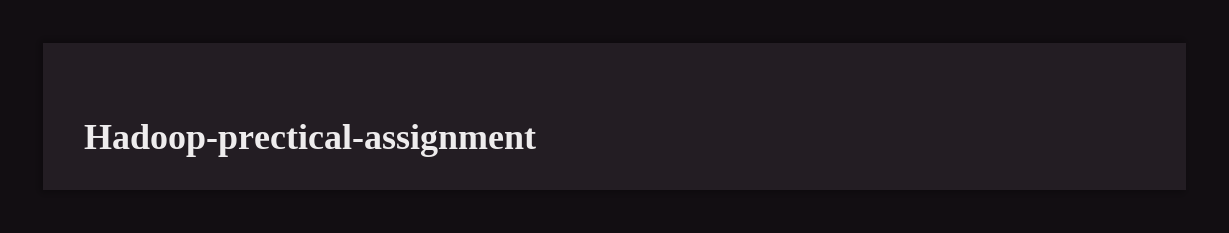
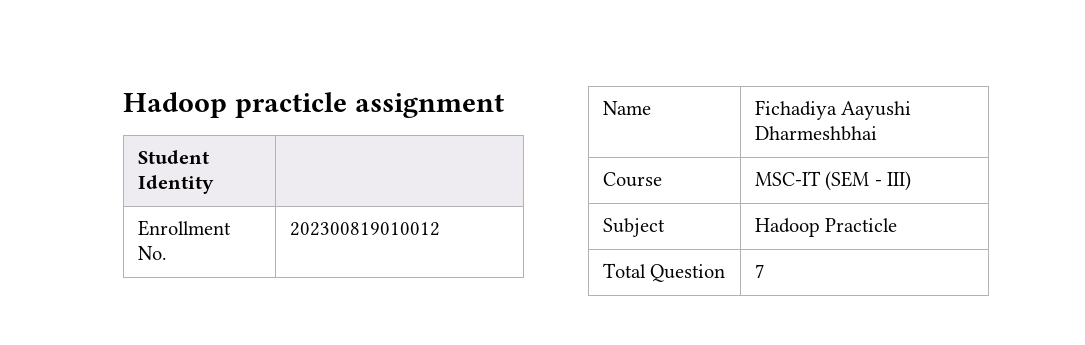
[84,124,536,157] Hadoop-prectical-assignment -> [123,92,504,118] [137,150,209,164] [137,175,214,194] [137,220,231,236] [137,246,167,260] [289,222,440,236] [602,101,651,115] [754,100,912,120] [754,126,877,141] [602,172,662,187] [754,171,912,191] [602,218,665,237] [754,218,898,237] [602,263,726,282] [754,264,765,278] Hadoop practicle assignment // Student Identity | // Enrollment No. | 202300819010012 // Name | Fichadiya Aayushi Dharmeshbhai // Course | MSC-IT (SEM - III) // Subject | Hadoop Practicle // Total Question | 7

